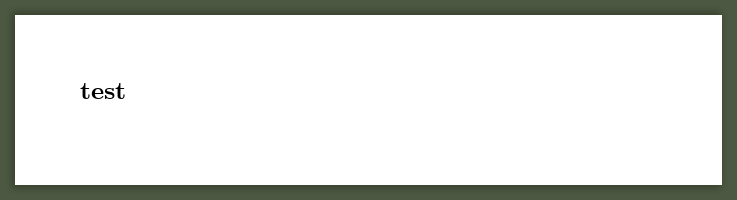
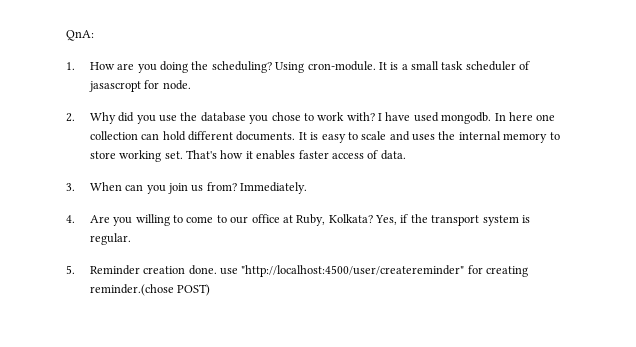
[80,83,126,99] test -> [66,30,94,41] [66,61,531,73] [88,80,191,92] [66,112,556,124] [89,131,560,143] [89,150,406,162] [66,182,308,194] [66,214,530,226] [89,233,131,245] [66,265,529,277] [89,284,211,296] QnA: // 1. How are you doing the scheduling? Using cron-module. It is a small task scheduler of jasascropt for node. // 2. Why did you use the database you chose to work with? I have used mongodb. In here one collection can hold different documents. It is easy to scale and uses the internal memory to store working set. That's how it enables faster access of data. // 3. When can you join us from? Immediately. // 4. Are you willing to come to our office at Ruby, Kolkata? Yes, if the transport system is regular. // 5. Reminder creation done. use "http://localhost:4500/user/createreminder" for creating reminder.(chose POST)

